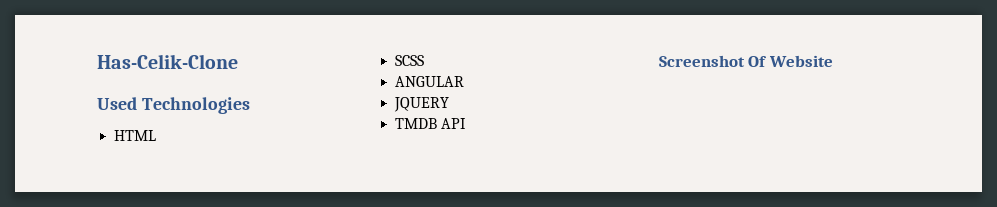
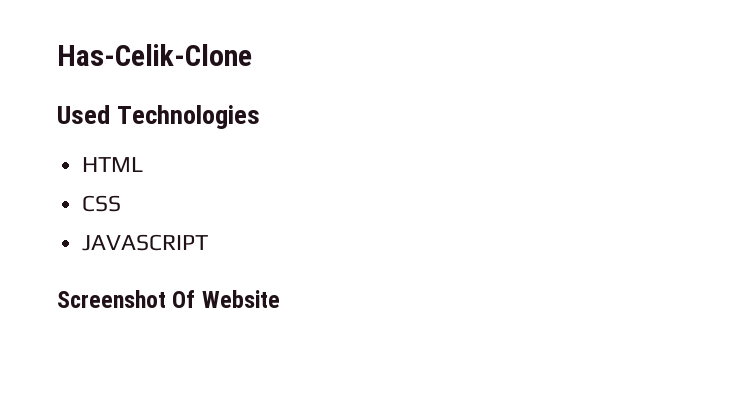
[395,55,425,66] [395,76,465,87] [394,97,450,112] [395,118,467,129] SCSS // ANGULAR // JQUERY // TMDB API -> [82,195,122,212] [82,234,209,251] CSS // JAVASCRIPT

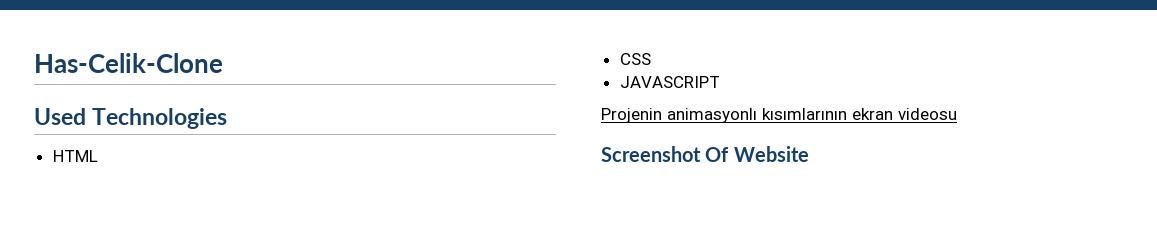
(209, 242) none -> [601,108,957,123] // Projenin animasyonlı kısımlarının ekran videosu

